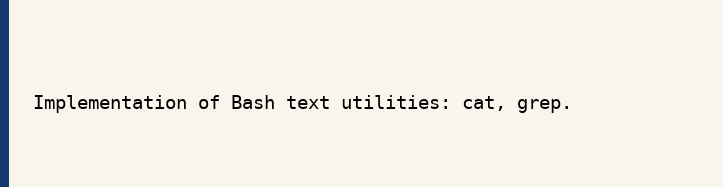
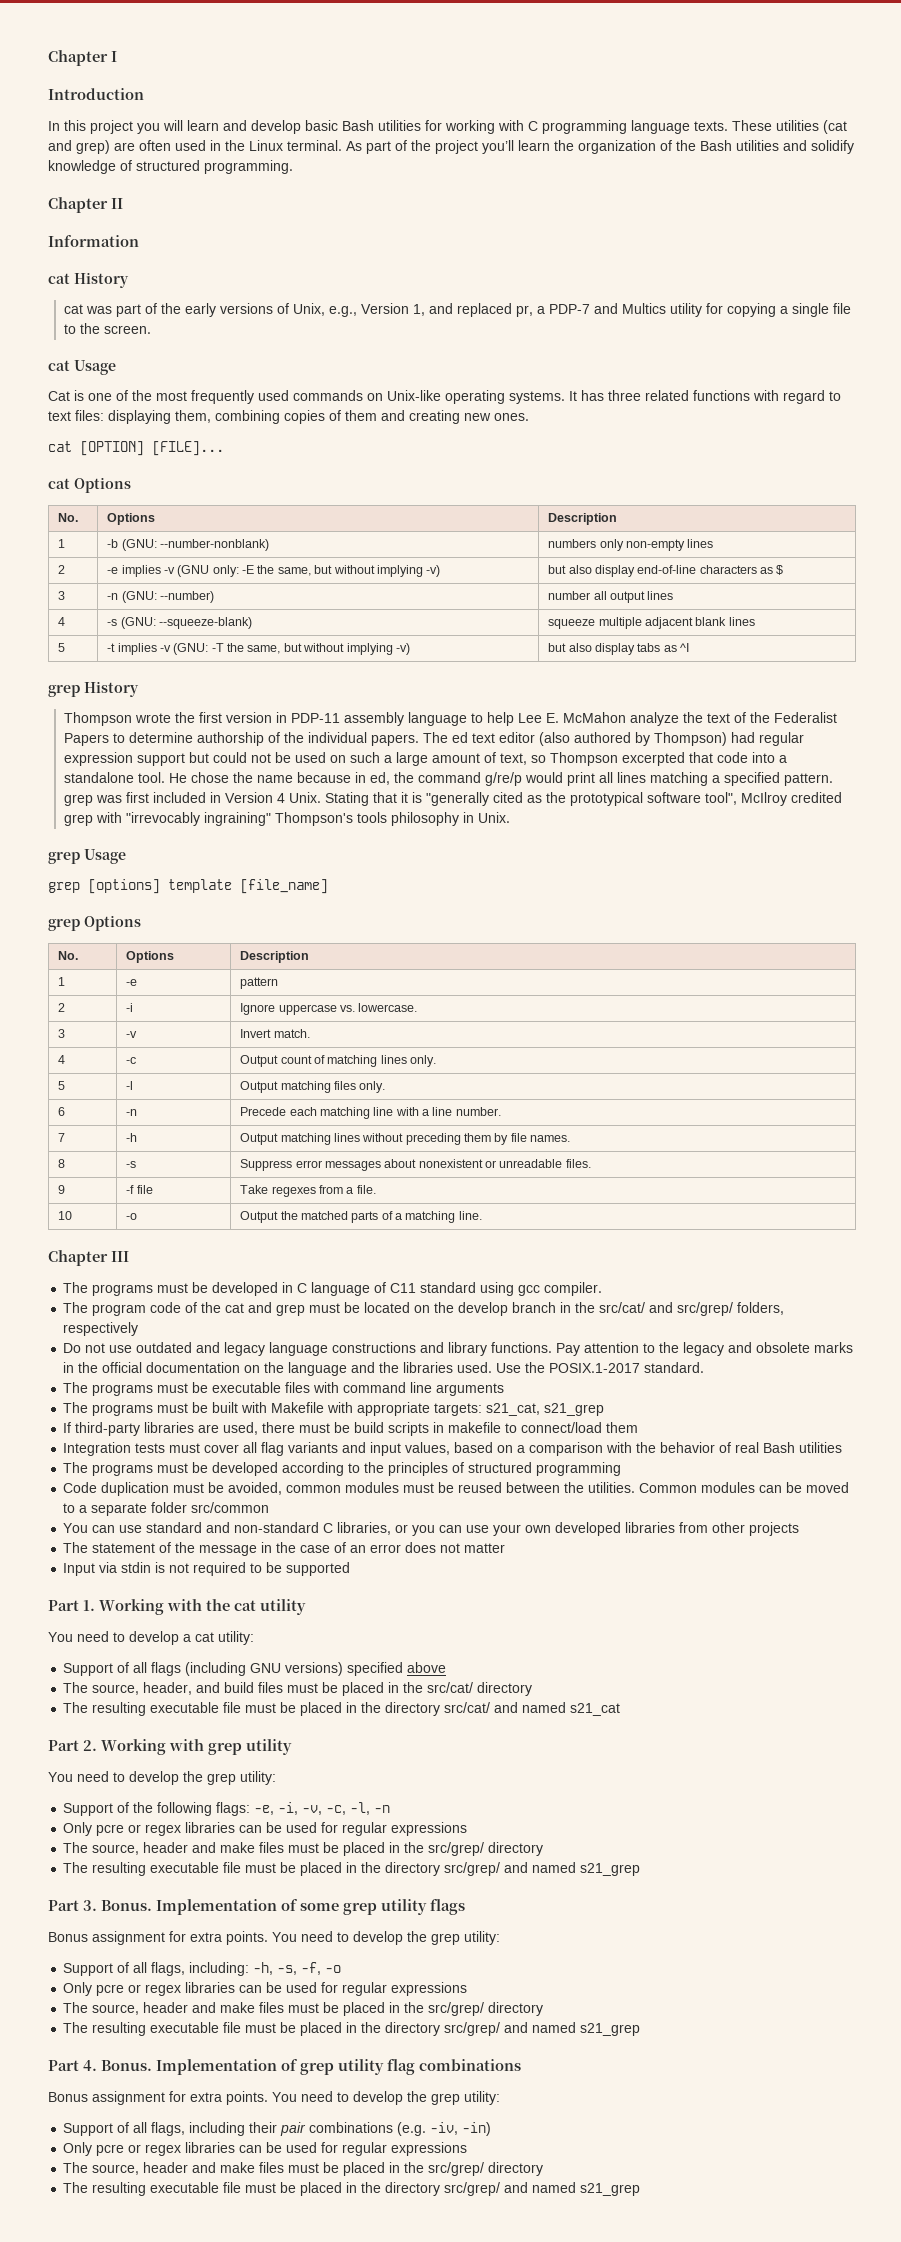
[33,95,572,113] Implementation of Bash text utilities: cat, grep. -> [48,50,117,66] [48,88,144,100] [48,120,847,134] [48,140,854,154] [48,160,293,174] [48,197,123,213] [48,235,139,247] [48,272,129,288] [63,303,851,317] [63,323,151,334] [48,360,116,375] [48,390,841,404] [48,410,529,424] [48,441,224,456] [48,477,131,493] [58,513,79,522] [107,513,156,525] [548,513,618,525] [58,539,66,548] [107,539,269,551] [548,539,714,551] [58,565,66,574] [107,565,441,577] [548,565,784,577] [58,591,66,600] [107,591,214,603] [548,591,674,603] [58,617,66,626] [107,617,252,629] [548,617,755,629] [58,643,66,652] [107,643,410,655] [548,643,690,655] [48,681,139,697] [63,712,837,726] [63,732,804,746] [63,752,787,766] [63,772,833,786] [63,792,842,806] [63,812,510,826] [48,849,126,864] [48,879,328,894] [48,915,141,931] [58,951,79,960] [126,951,175,963] [240,951,310,963] [58,977,66,986] [126,979,138,986] [240,977,279,989] [58,1003,66,1012] [126,1003,134,1012] [240,1003,418,1015] [58,1029,66,1038] [126,1031,138,1038] [240,1029,310,1038] [58,1055,66,1064] [126,1057,137,1064] [240,1055,437,1067] [58,1081,66,1090] [126,1081,134,1090] [240,1081,386,1093] [58,1107,66,1116] [126,1109,138,1116] [240,1107,501,1119] [58,1133,66,1142] [126,1133,138,1142] [240,1133,571,1145] [58,1159,66,1168] [126,1161,137,1168] [240,1159,591,1171] [58,1185,66,1194] [126,1185,153,1194] [240,1185,376,1197] [58,1211,73,1220] [126,1213,138,1220] [240,1211,482,1223] [48,1250,129,1266] [63,1282,603,1296] [63,1302,785,1316] [63,1322,139,1336] [63,1342,854,1356] [63,1362,705,1376] [63,1382,505,1396] [63,1402,605,1416] [63,1422,639,1436] [63,1442,843,1456] [63,1462,622,1476] [63,1482,850,1496] [63,1502,270,1516] [63,1522,800,1536] [63,1542,506,1556] [63,1562,351,1576] [48,1599,306,1615] [48,1631,254,1645] [63,1662,447,1676] [63,1682,533,1696] [63,1702,621,1716] [48,1739,292,1755] [48,1771,276,1785] [63,1802,391,1816] [63,1822,468,1836] [63,1842,544,1856] [63,1862,641,1876] [48,1899,465,1915] [48,1931,500,1945] [63,1962,342,1976] [63,1982,468,1996] [63,2002,544,2016] [63,2022,641,2036] [48,2059,521,2075] [48,2091,500,2105] [63,2122,492,2136] [63,2142,468,2156] [63,2162,544,2176] [63,2182,641,2196] Chapter I // Introduction // In this project you will learn and develop basic Bash utilities for working with C programming language texts. These utilities (cat and grep) are often used in the Linux terminal. As part of the project you’ll learn the organization of the Bash utilities and solidify knowledge of structured programming. // Chapter II // Information // cat History // cat was part of the early versions of Unix, e.g., Version 1, and replaced pr, a PDP-7 and Multics utility for copying a single file to the screen. // cat Usage // Cat is one of the most frequently used commands on Unix-like operating systems. It has three related functions with regard to text files: displaying them, combining copies of them and creating new ones. // cat [OPTION] [FILE]... // cat Options // No. | Options | Description // 1 | -b (GNU: --number-nonblank) | numbers only non-empty lines // 2 | -e implies -v (GNU only: -E the same, but without implying -v) | but also display end-of-line characters as $ // 3 | -n (GNU: --number) | number all output lines // 4 | -s (GNU: --squeeze-blank) | squeeze multiple adjacent blank lines // 5 | -t implies -v (GNU: -T the same, but without implying -v) | but also display tabs as ^I // grep History // Thompson wrote the first version in PDP-11 assembly language to help Lee E. McMahon analyze the text of the Federalist Papers to determine authorship of the individual papers. The ed text editor (also authored by Thompson) had regular expression support but could not be used on such a large amount of text, so Thompson excerpted that code into a standalone tool. He chose the name because in ed, the command g/re/p would print all lines matching a specified pattern. grep was first included in Version 4 Unix. Stating that it is "generally cited as the prototypical software tool", McIlroy credited grep with "irrevocably ingraining" Thompson's tools philosophy in Unix. // grep Usage // grep [options] template [file_name] // grep Options // No. | Options | Description // 1 | -e | pattern // 2 | -i | Ignore uppercase vs. lowercase. // 3 | -v | Invert match. // 4 | -c | Output count of matching lines only. // 5 | -l | Output matching files only. // 6 | -n | Precede each matching line with a line number. // 7 | -h | Output matching lines without preceding them by file names. // 8 | -s | Suppress error messages about nonexistent or unreadable files. // 9 | -f file | Take regexes from a file. // 10 | -o | Output the matched parts of a matching line. // Chapter III // The programs must be developed in C language of C11 standard using gcc compiler. // The program code of the cat and grep must be located on the develop branch in the src/cat/ and src/grep/ folders, respectively // Do not use outdated and legacy language constructions and library functions. Pay attention to the legacy and obsolete marks in the official documentation on the language and the libraries used. Use the POSIX.1-2017 standard. // The programs must be executable files with command line arguments // The programs must be built with Makefile with appropriate targets: s21_cat, s21_grep // If third-party libraries are used, there must be build scripts in makefile to connect/load them // Integration tests must cover all flag variants and input values, based on a comparison with the behavior of real Bash utilities // The programs must be developed according to the principles of structured programming // Code duplication must be avoided, common modules must be reused between the utilities. Common modules can be moved to a separate folder src/common // You can use standard and non-standard C libraries, or you can use your own developed libraries from other projects // The statement of the message in the case of an error does not matter // Input via stdin is not required to be supported // Part 1. Working with the cat utility // You need to develop a cat utility: // Support of all flags (including GNU versions) specified above // The source, header, and build files must be placed in the src/cat/ directory // The resulting executable file must be placed in the directory src/cat/ and named s21_cat // Part 2. Working with grep utility // You need to develop the grep utility: // Support of the following flags: -e, -i, -v, -c, -l, -n // Only pcre or regex libraries can be used for regular expressions // The source, header and make files must be placed in the src/grep/ directory // The resulting executable file must be placed in the directory src/grep/ and named s21_grep // Part 3. Bonus. Implementation of some grep utility flags // Bonus assignment for extra points. You need to develop the grep utility: // Support of all flags, including: -h, -s, -f, -o // Only pcre or regex libraries can be used for regular expressions // The source, header and make files must be placed in the src/grep/ directory // The resulting executable file must be placed in the directory src/grep/ and named s21_grep // Part 4. Bonus. Implementation of grep utility flag combinations // Bonus assignment for extra points. You need to develop the grep utility: // Support of all flags, including their pair combinations (e.g. -iv, -in) // Only pcre or regex libraries can be used for regular expressions // The source, header and make files must be placed in the src/grep/ directory // The resulting executable file must be placed in the directory src/grep/ and named s21_grep

